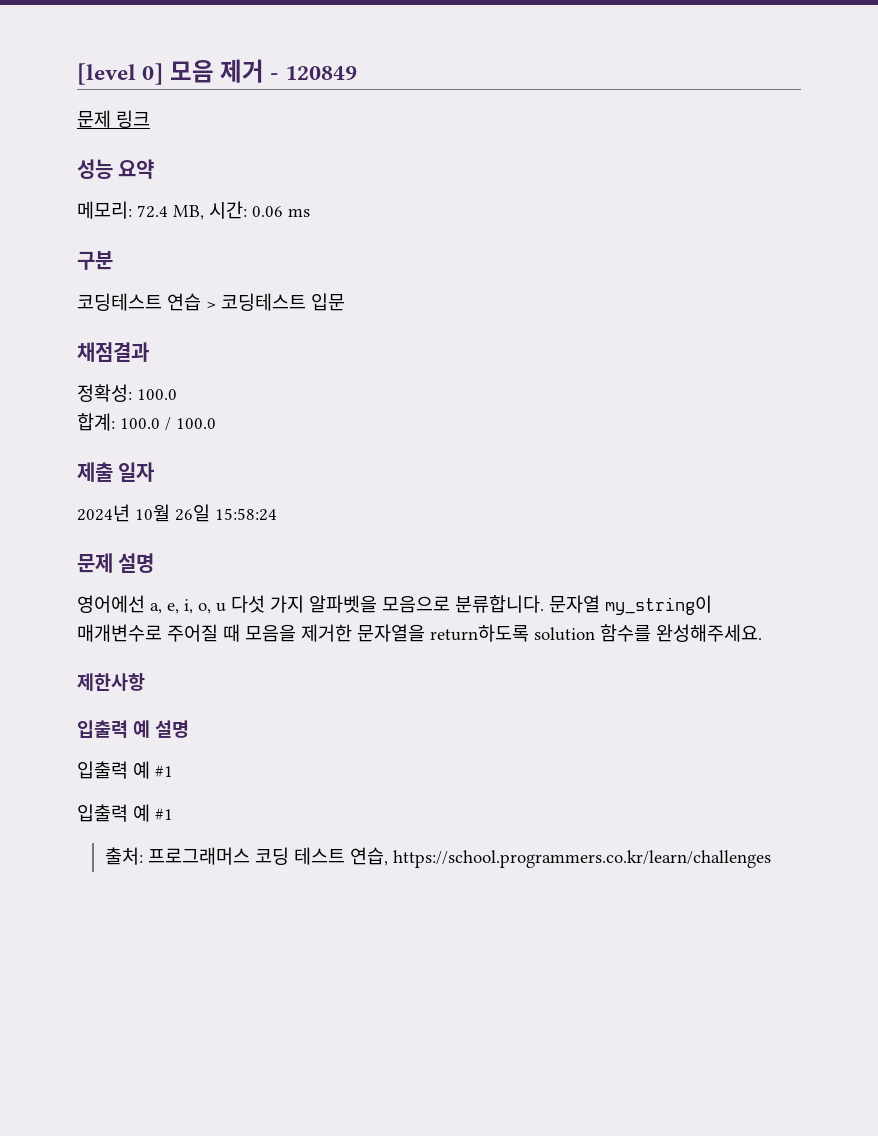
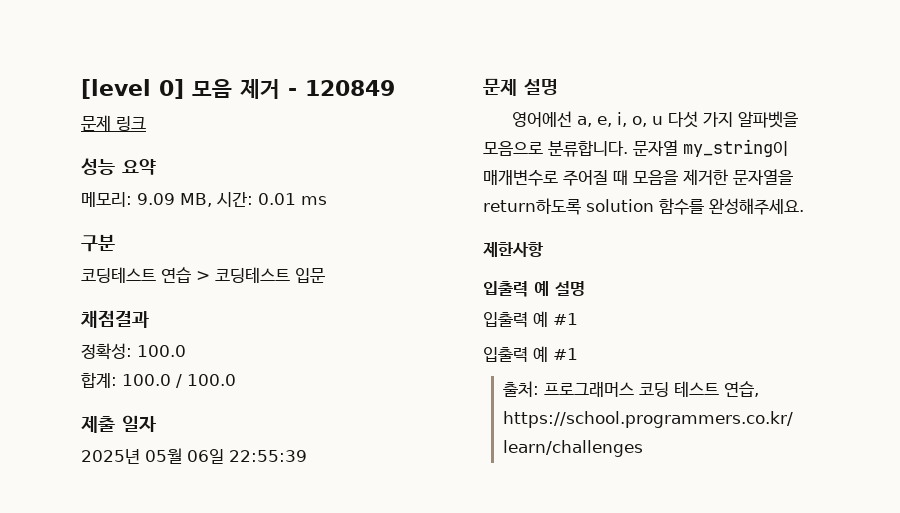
[137,205,168,218] 72.4 -> [137,193,175,205] 9.09
[252,206,283,217] 0.06 -> [258,193,296,205] 0.01
[77,504,277,522] 2024년 10월 26일 15:58:24 -> [81,448,307,464] 2025년 05월 06일 22:55:39

